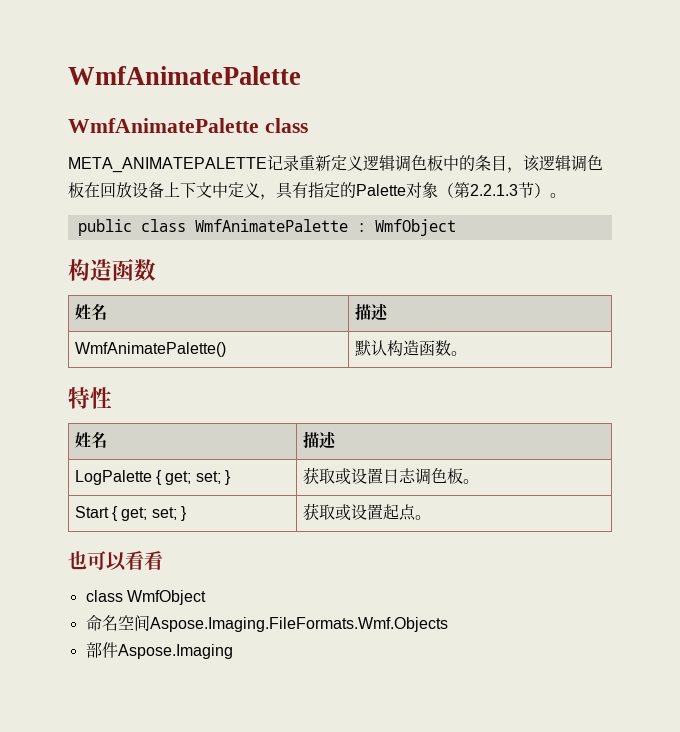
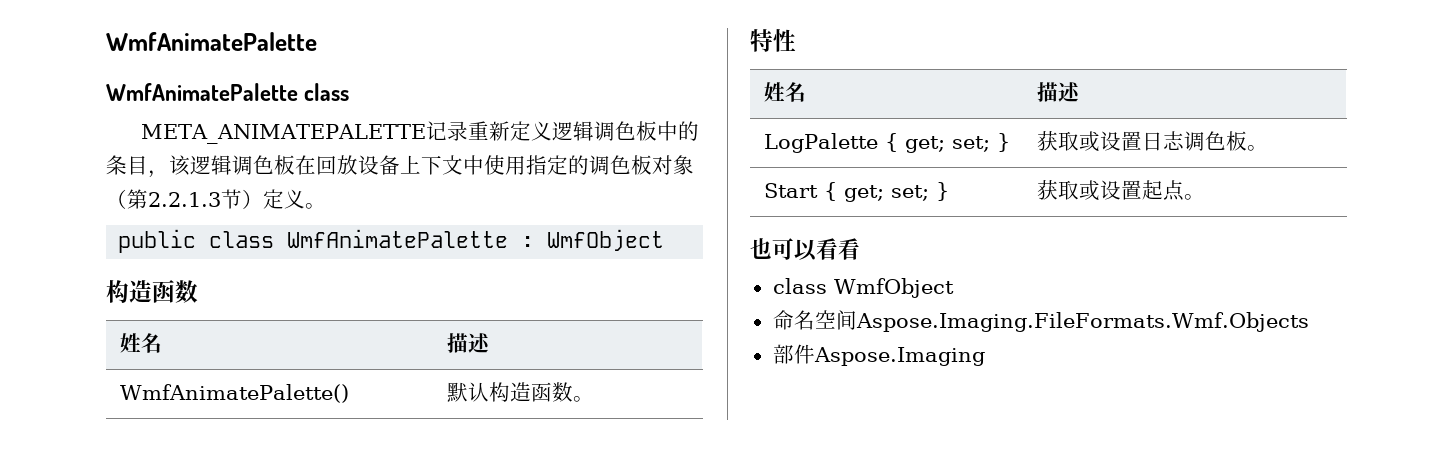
[228,182,406,200] 定义，具有指定的Palette -> [484,155,652,175] 使用指定的调色板
(550, 190) none -> [263,189,305,209] 定义

